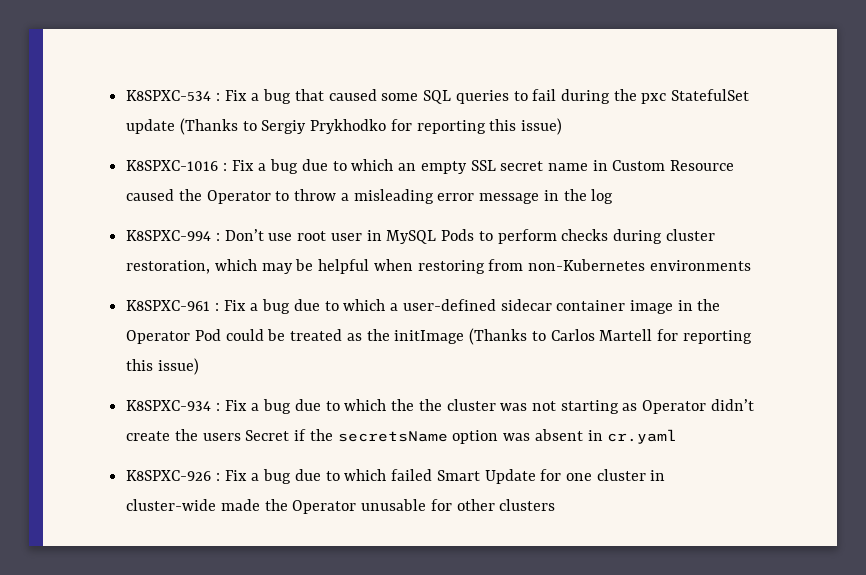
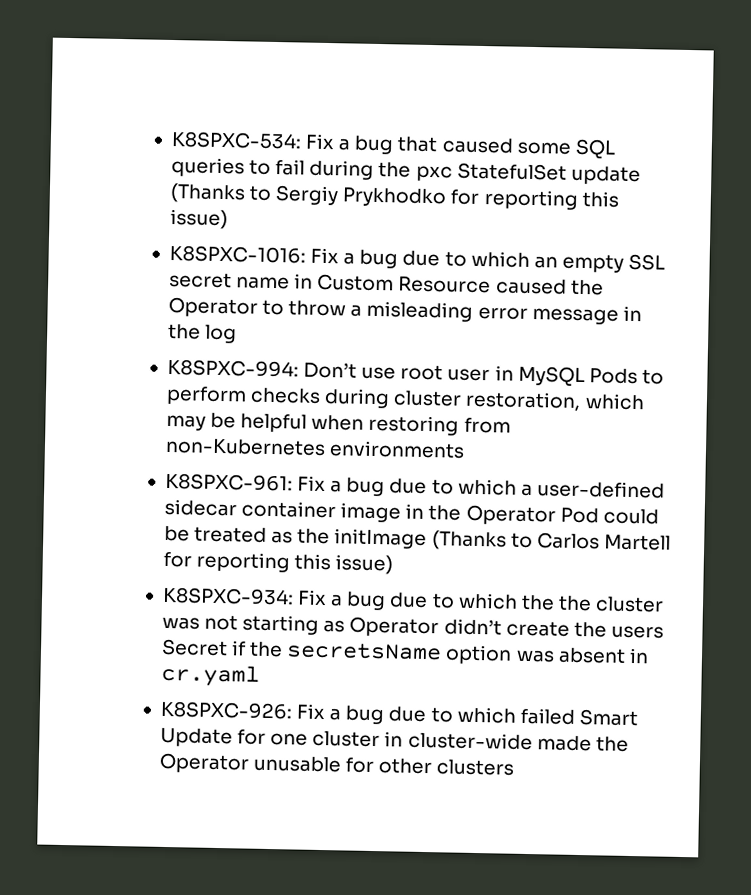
[126,90,220,101] K8SPXC-534 : -> [170,130,302,150] K8SPXC-534:
[126,160,227,171] K8SPXC-1016 : -> [168,244,306,264] K8SPXC-1016:
[126,230,220,241] K8SPXC-994 : -> [166,358,299,378] K8SPXC-994:
[126,300,219,311] K8SPXC-961 : -> [164,472,293,492] K8SPXC-961:
[126,400,220,411] K8SPXC-934 : -> [161,586,294,606] K8SPXC-934:
[126,470,220,481] K8SPXC-926 : -> [159,700,293,720] K8SPXC-926:

